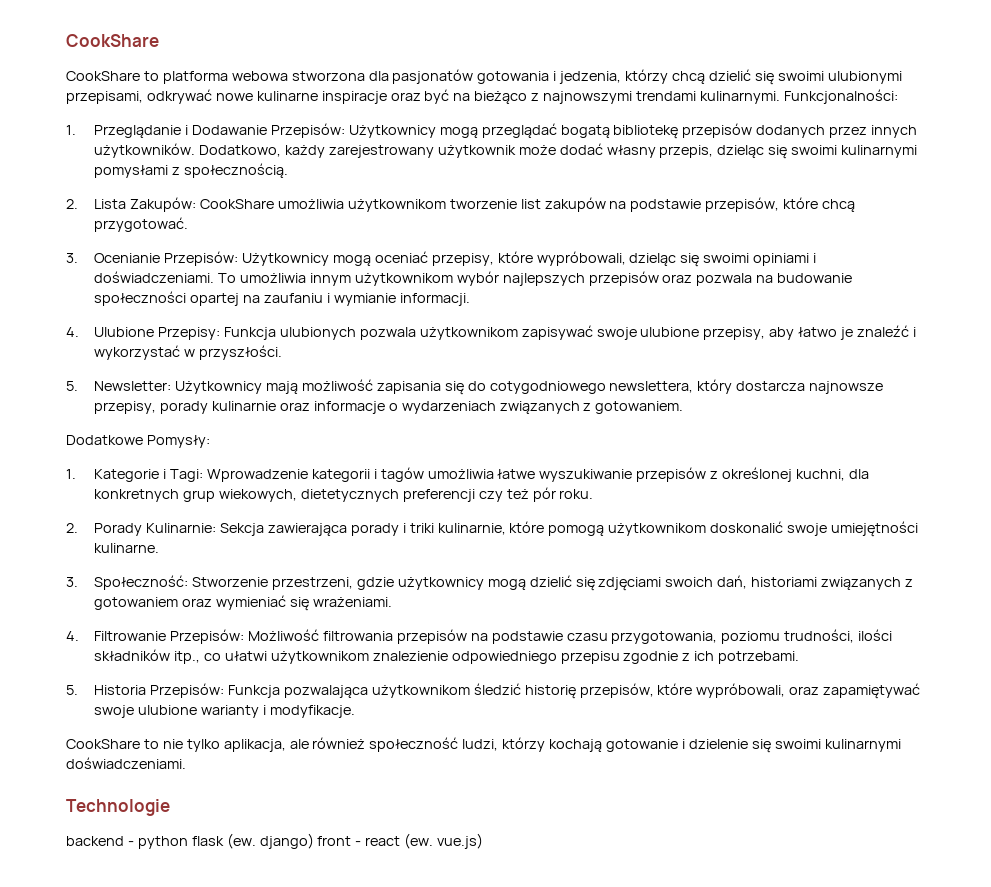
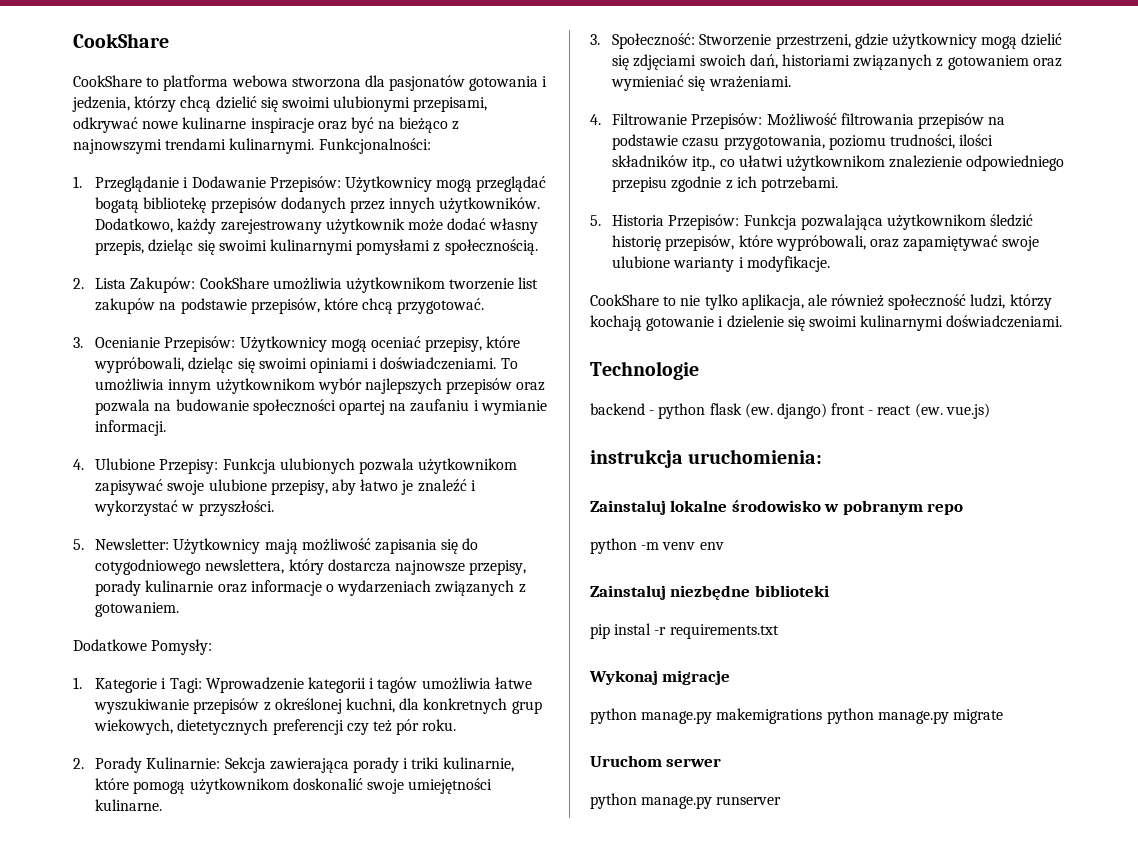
(484, 841) none -> [590,449,823,468] [590,500,964,515] [590,538,724,554] [590,585,829,600] [590,623,779,639] [589,670,731,685] [590,708,1003,724] [590,755,722,767] [590,793,782,809] // instrukcja uruchomienia: // Zainstaluj lokalne środowisko w pobranym repo // python -m venv env // Zainstaluj niezbędne biblioteki // pip instal -r requirements.txt // Wykonaj migracje // python manage.py makemigrations python manage.py migrate // Uruchom serwer // python manage.py runserver

